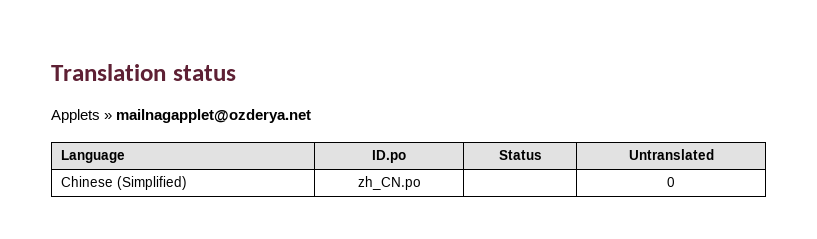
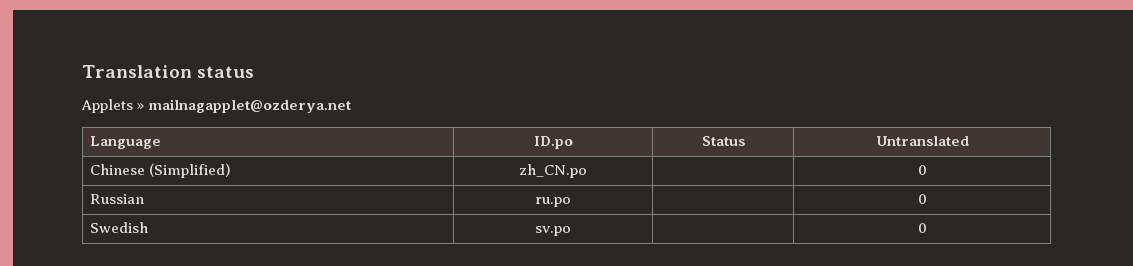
(675, 182) none -> [90,194,145,204] [535,197,571,207] [917,194,927,204] [90,222,149,233] [535,226,571,236] [917,223,927,233] // Russian | ru.po | | 0 // Swedish | sv.po | | 0

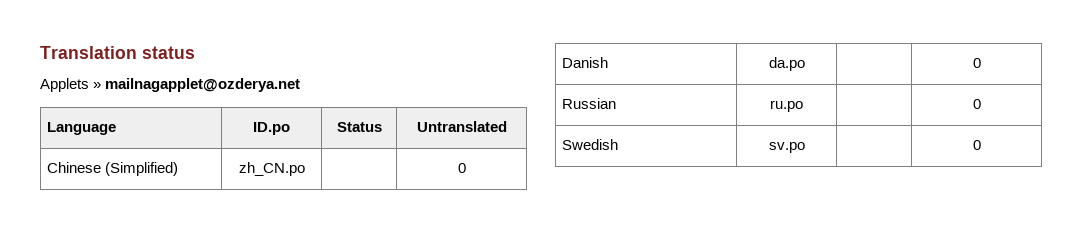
(927, 170) none -> [562,57,609,68] [768,57,805,71] [972,58,981,68] // Danish | da.po | | 0

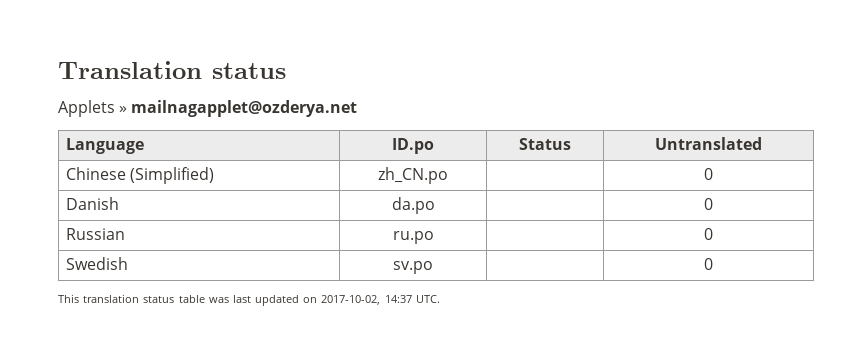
(981, 145) none -> [58,294,440,306] // This translation status table was last updated on 2017-10-02, 14:37 UTC.

